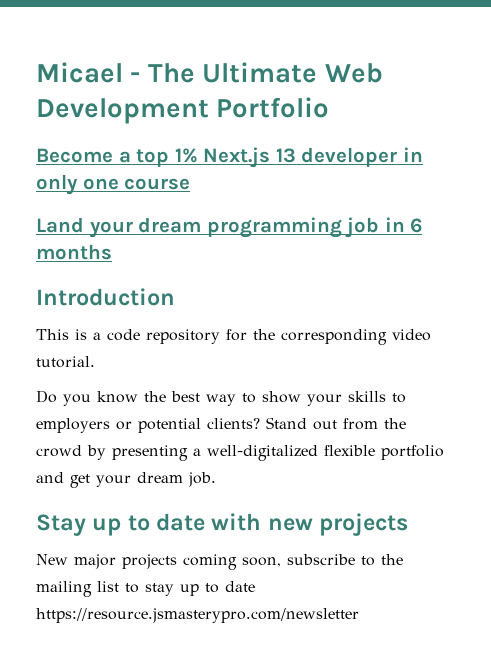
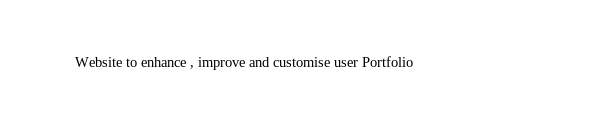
[36,62,383,83] [36,97,330,124] [36,147,423,168] [36,174,191,195] [36,217,423,238] [36,244,112,260] [36,288,175,306] [36,329,431,345] [36,356,95,368] [36,390,406,406] [36,417,406,433] [36,445,444,461] [36,472,216,488] [36,513,409,536] [36,554,403,570] [36,581,255,597] [36,608,359,623] Micael - The Ultimate Web Development Portfolio // Become a top 1% Next.js 13 developer in only one course // Land your dream programming job in 6 months // Introduction // This is a code repository for the corresponding video tutorial. // Do you know the best way to show your skills to employers or potential clients? Stand out from the crowd by presenting a well-digitalized flexible portfolio and get your dream job. // Stay up to date with new projects // New major projects coming soon, subscribe to the mailing list to stay up to date https://resource.jsmasterypro.com/newsletter -> [75,56,413,70] Website to enhance , improve and customise user Portfolio

